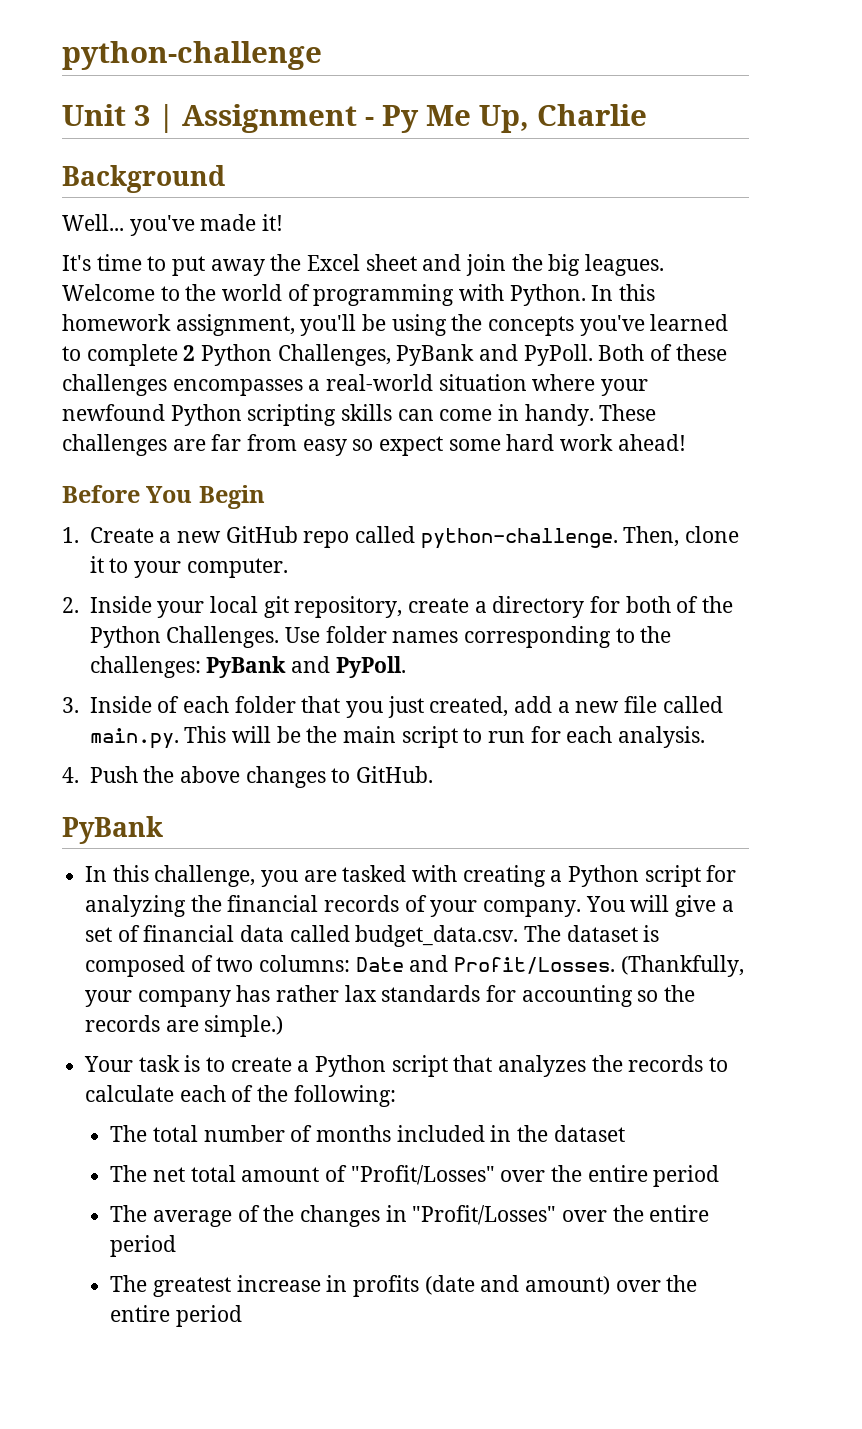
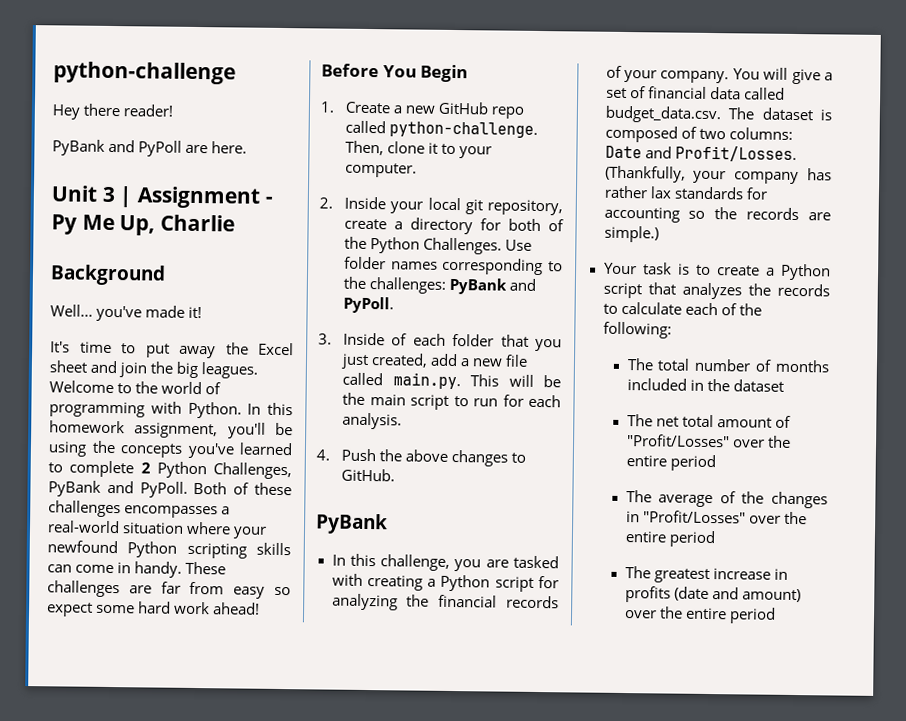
(322, 55) none -> [52,103,174,120] [52,139,248,157] // Hey there reader! // PyBank and PyPoll are here.

